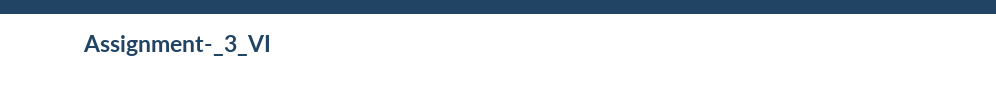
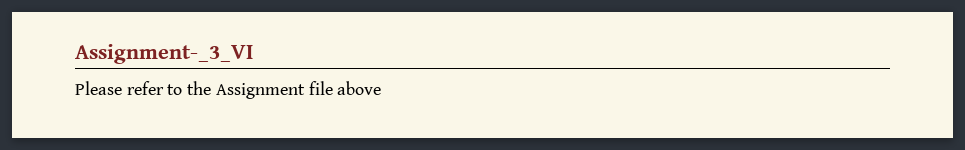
(271, 45) none -> [75,81,382,99] // Please refer to the Assignment file above

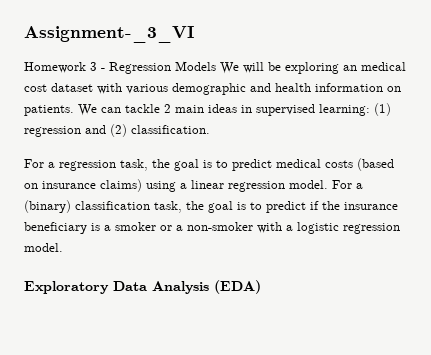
[75,81,382,99] Please refer to the Assignment file above -> [24,61,406,74] [24,83,401,95] [24,103,391,116] [24,124,210,137] [24,158,394,171] [24,179,363,192] [24,200,398,213] [24,222,400,234] [24,243,63,252] [24,280,261,294] Homework 3 - Regression Models We will be exploring an medical cost dataset with various demographic and health information on patients. We can tackle 2 main ideas in supervised learning: (1) regression and (2) classification. // For a regression task, the goal is to predict medical costs (based on insurance claims) using a linear regression model. For a (binary) classification task, the goal is to predict if the insurance beneficiary is a smoker or a non-smoker with a logistic regression model. // Exploratory Data Analysis (EDA)

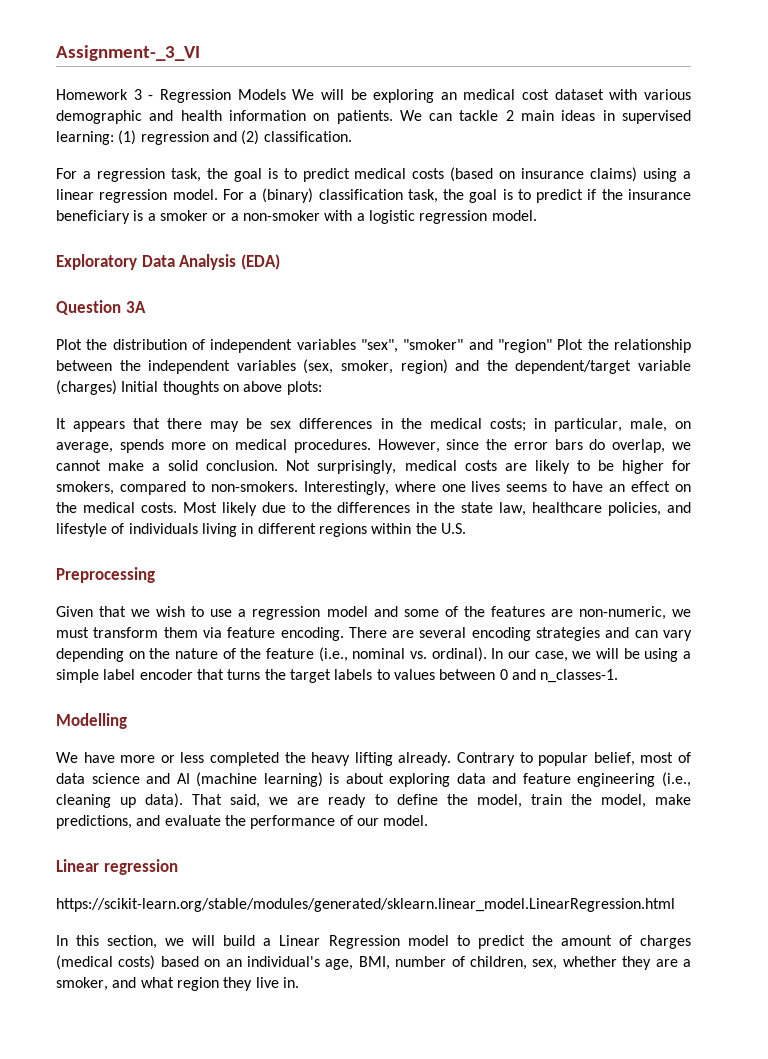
(261, 287) none -> [56,300,146,315] [56,339,691,353] [56,359,692,374] [56,380,322,395] [56,418,691,432] [56,439,691,453] [56,460,691,474] [56,481,691,495] [56,502,692,516] [56,523,466,537] [56,567,155,583] [56,606,691,620] [56,627,692,641] [56,647,691,662] [56,669,619,683] [56,713,127,729] [56,752,692,766] [56,772,692,787] [56,793,692,808] [56,815,429,829] [56,859,178,875] [56,898,675,912] [56,935,692,949] [56,955,691,970] [56,977,299,991] // Question 3A // Plot the distribution of independent variables "sex", "smoker" and "region" Plot the relationship between the independent variables (sex, smoker, region) and the dependent/target variable (charges) Initial thoughts on above plots: // It appears that there may be sex differences in the medical costs; in particular, male, on average, spends more on medical procedures. However, since the error bars do overlap, we cannot make a solid conclusion. Not surprisingly, medical costs are likely to be higher for smokers, compared to non-smokers. Interestingly, where one lives seems to have an effect on the medical costs. Most likely due to the differences in the state law, healthcare policies, and lifestyle of individuals living in different regions within the U.S. // Preprocessing // Given that we wish to use a regression model and some of the features are non-numeric, we must transform them via feature encoding. There are several encoding strategies and can vary depending on the nature of the feature (i.e., nominal vs. ordinal). In our case, we will be using a simple label encoder that turns the target labels to values between 0 and n_classes-1. // Modelling // We have more or less completed the heavy lifting already. Contrary to popular belief, most of data science and AI (machine learning) is about exploring data and feature engineering (i.e., cleaning up data). That said, we are ready to define the model, train the model, make predictions, and evaluate the performance of our model. // Linear regression // https://scikit-learn.org/stable/modules/generated/sklearn.linear_model.LinearRegression.html // In this section, we will build a Linear Regression model to predict the amount of charges (medical costs) based on an individual's age, BMI, number of children, sex, whether they are a smoker, and what region they live in.

